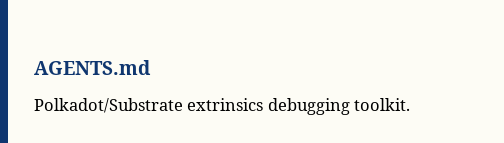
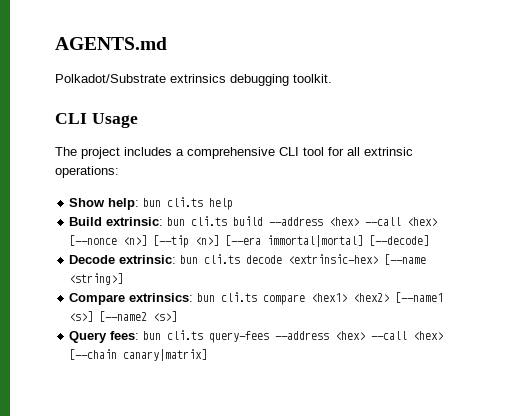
(411, 104) none -> [55,113,138,128] [55,147,413,159] [55,166,119,178] [69,197,234,210] [69,216,438,226] [69,235,430,248] [69,254,427,265] [69,273,124,285] [69,292,444,305] [69,311,178,322] [69,330,444,343] [69,349,208,361] // CLI Usage // The project includes a comprehensive CLI tool for all extrinsic operations: // Show help: bun cli.ts help // Build extrinsic: bun cli.ts build --address <hex> --call <hex> [--nonce <n>] [--tip <n>] [--era immortal|mortal] [--decode] // Decode extrinsic: bun cli.ts decode <extrinsic-hex> [--name <string>] // Compare extrinsics: bun cli.ts compare <hex1> <hex2> [--name1 <s>] [--name2 <s>] // Query fees: bun cli.ts query-fees --address <hex> --call <hex> [--chain canary|matrix]

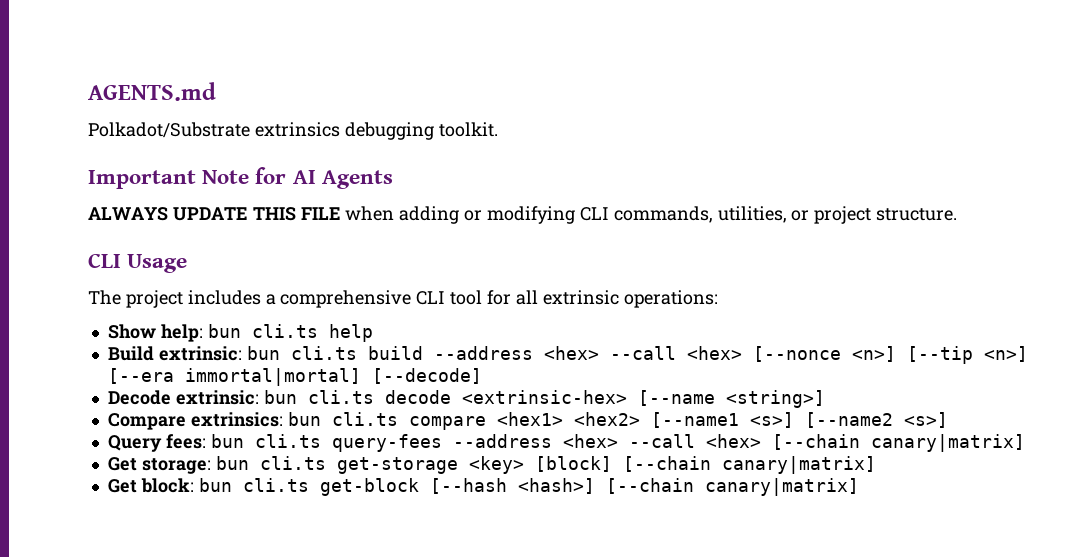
(332, 78) none -> [88,167,393,189] [88,206,958,224] // Important Note for AI Agents // ALWAYS UPDATE THIS FILE when adding or modifying CLI commands, utilities, or project structure.
(208, 355) none -> [107,456,876,474] [107,478,859,496] // Get storage: bun cli.ts get-storage <key> [block] [--chain canary|matrix] // Get block: bun cli.ts get-block [--hash <hash>] [--chain canary|matrix]

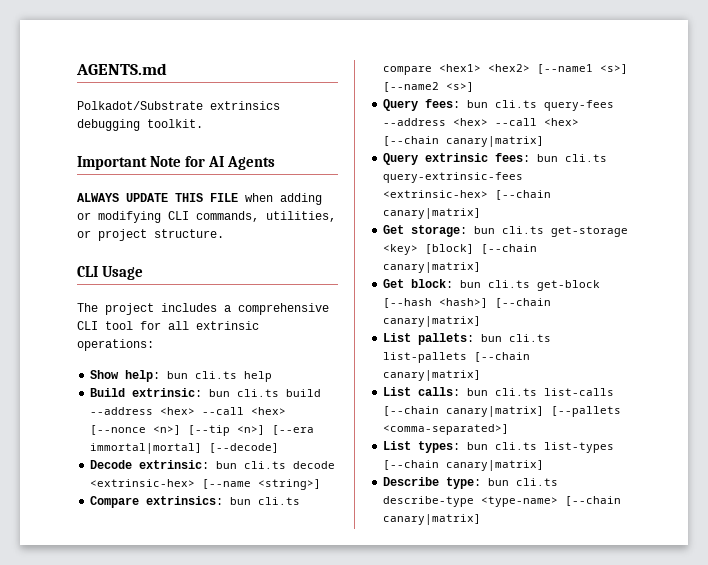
(1025, 443) none -> [383,153,608,165] [383,172,524,183] [383,190,552,200] [383,208,482,219] // Query extrinsic fees: bun cli.ts query-extrinsic-fees <extrinsic-hex> [--chain canary|matrix]
(859, 487) none -> [383,333,552,345] [383,352,531,363] [383,370,482,381] [383,387,615,396] [383,406,622,417] [383,424,510,435] [383,441,615,453] [383,460,545,471] [383,477,559,489] [383,496,622,507] [383,514,482,525] // List pallets: bun cli.ts list-pallets [--chain canary|matrix] // List calls: bun cli.ts list-calls [--chain canary|matrix] [--pallets <comma-separated>] // List types: bun cli.ts list-types [--chain canary|matrix] // Describe type: bun cli.ts describe-type <type-name> [--chain canary|matrix]

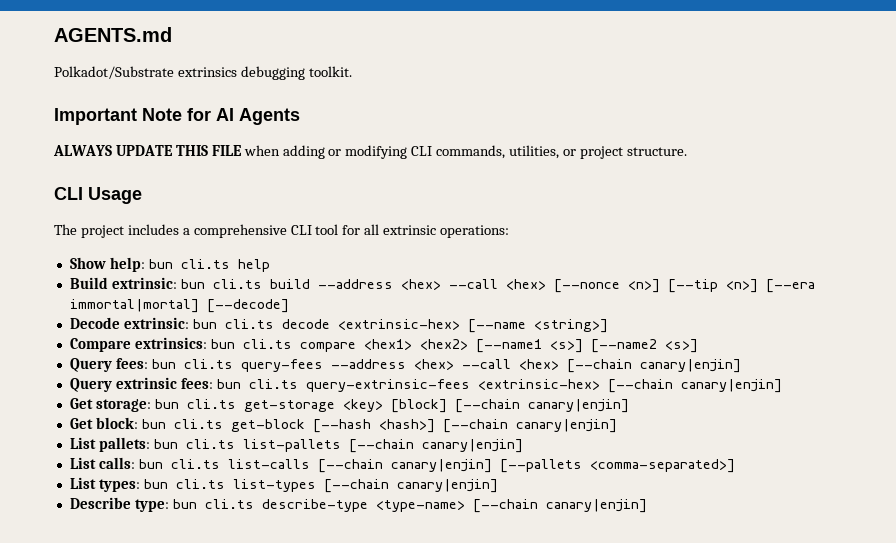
[446,136,545,147] canary|matrix] -> [639,359,741,373] canary|enjin]
[383,208,482,219] canary|matrix] -> [680,379,782,393] canary|enjin]
[383,262,482,273] canary|matrix] -> [527,399,629,413] canary|enjin]
[383,316,482,327] canary|matrix] -> [515,419,617,433] canary|enjin]
[383,370,482,381] canary|matrix] -> [421,439,523,453] canary|enjin]
[446,406,545,417] canary|matrix] -> [390,459,492,473] canary|enjin]
[446,460,545,471] canary|matrix] -> [396,479,498,493] canary|enjin]
[383,514,482,525] canary|matrix] -> [545,499,647,513] canary|enjin]

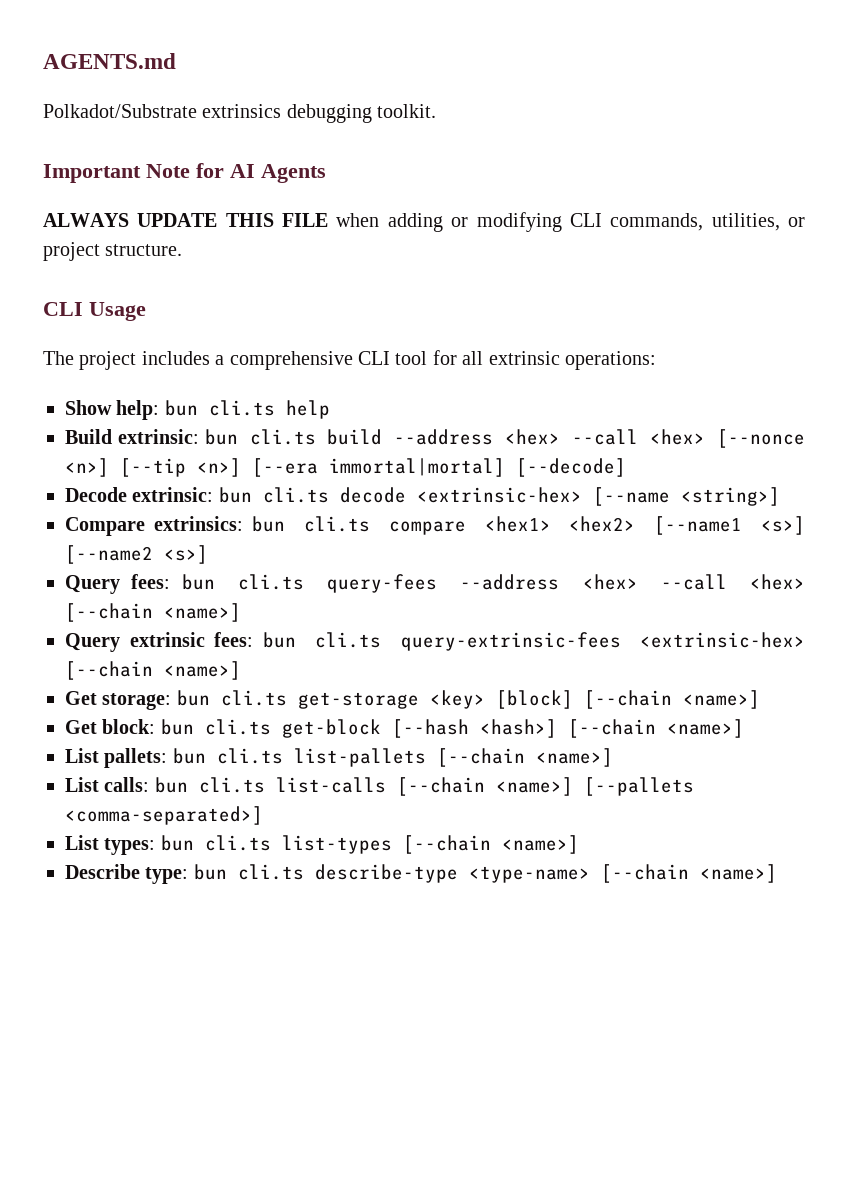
[639,359,741,373] canary|enjin] -> [164,603,241,622] <name>]
[680,379,782,393] canary|enjin] -> [164,661,241,680] <name>]
[527,399,629,413] canary|enjin] -> [682,690,760,709] <name>]
[515,419,617,433] canary|enjin] -> [666,719,744,738] <name>]
[421,439,523,453] canary|enjin] -> [535,748,613,767] <name>]
[390,459,492,473] canary|enjin] -> [495,777,573,796] <name>]
[396,479,498,493] canary|enjin] -> [501,835,579,854] <name>]
[545,499,647,513] canary|enjin] -> [699,864,777,883] <name>]

